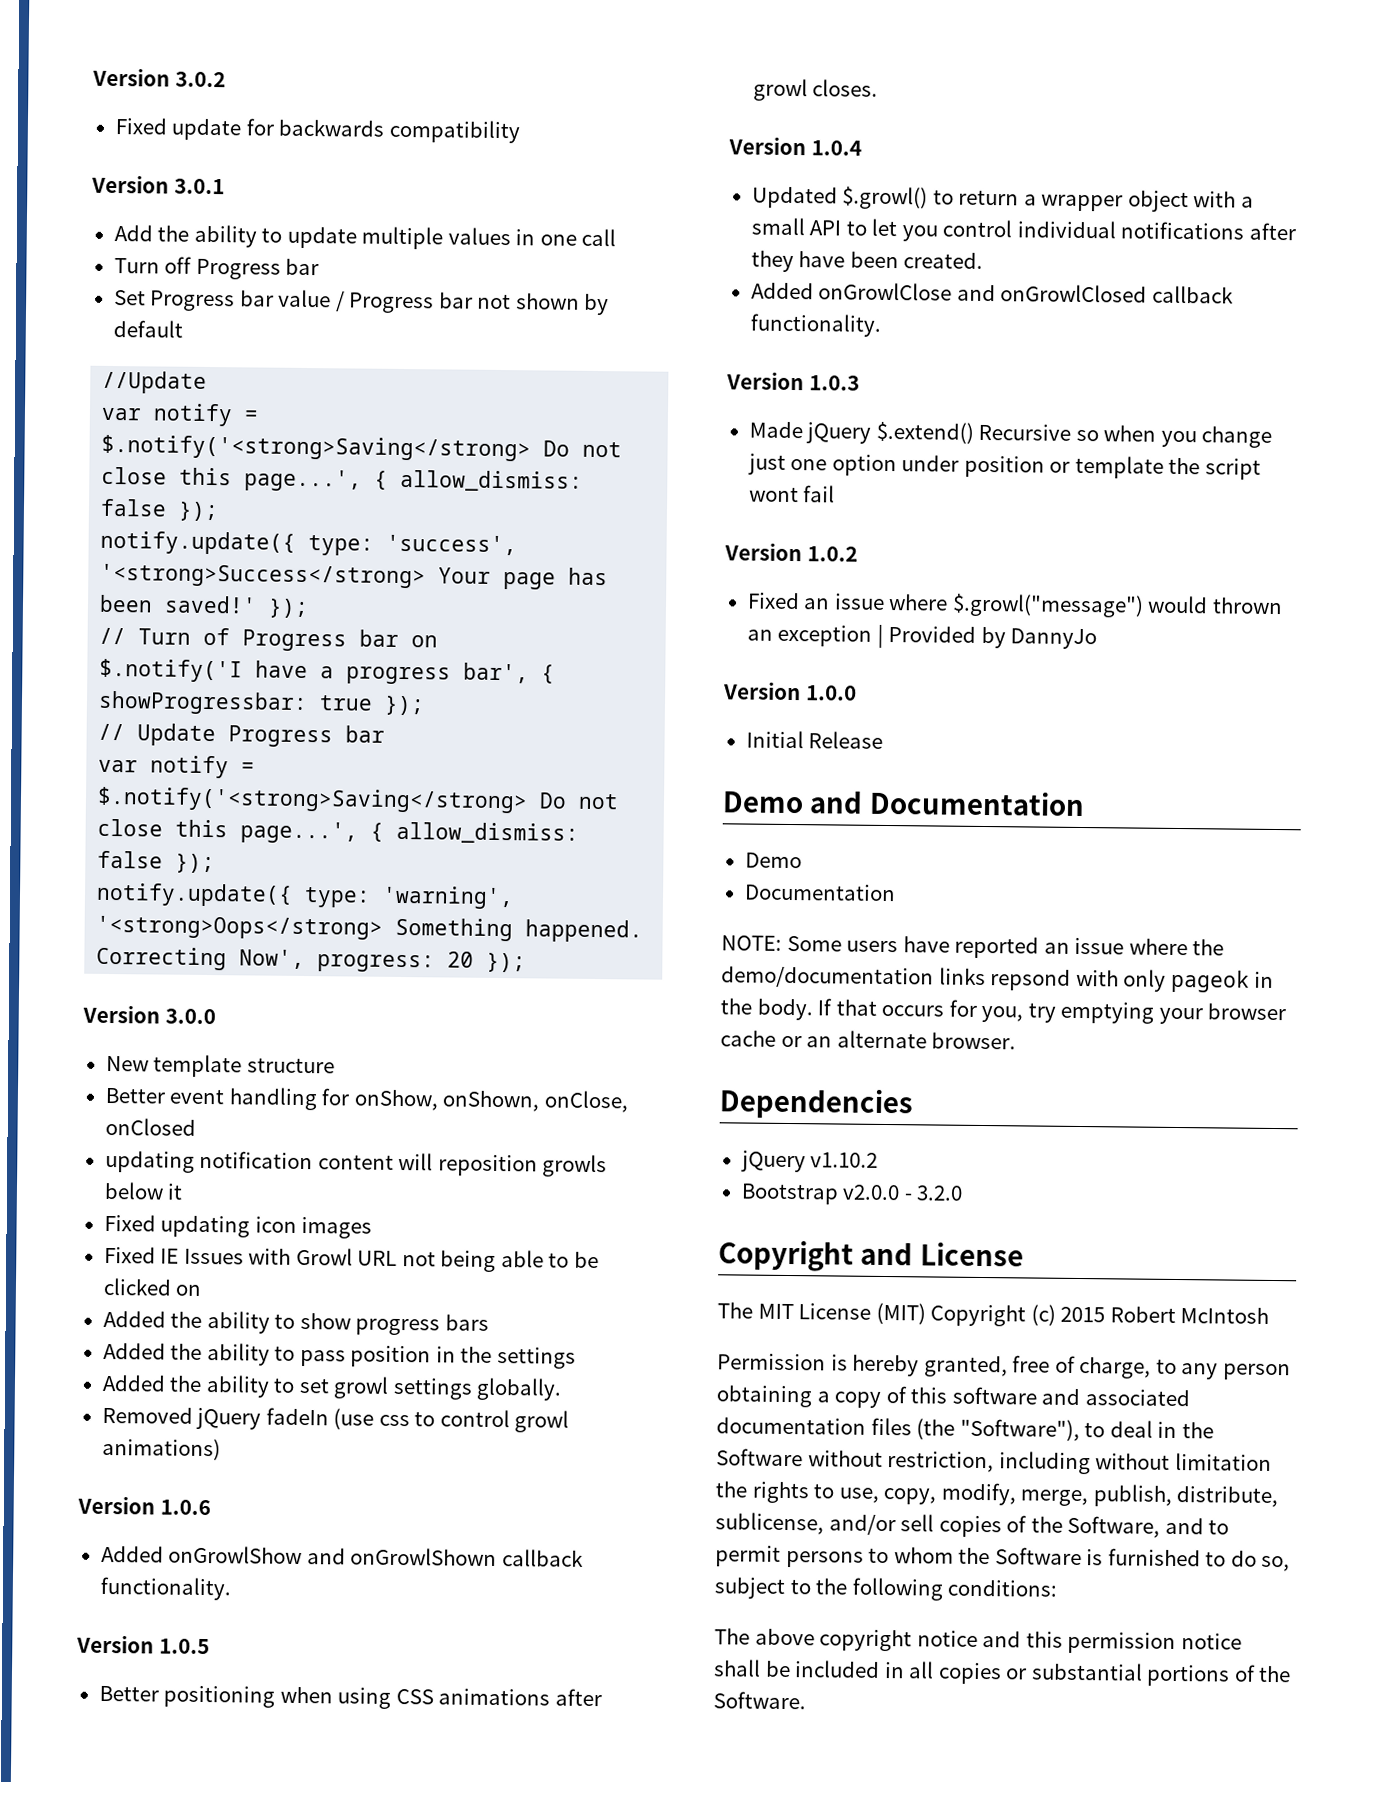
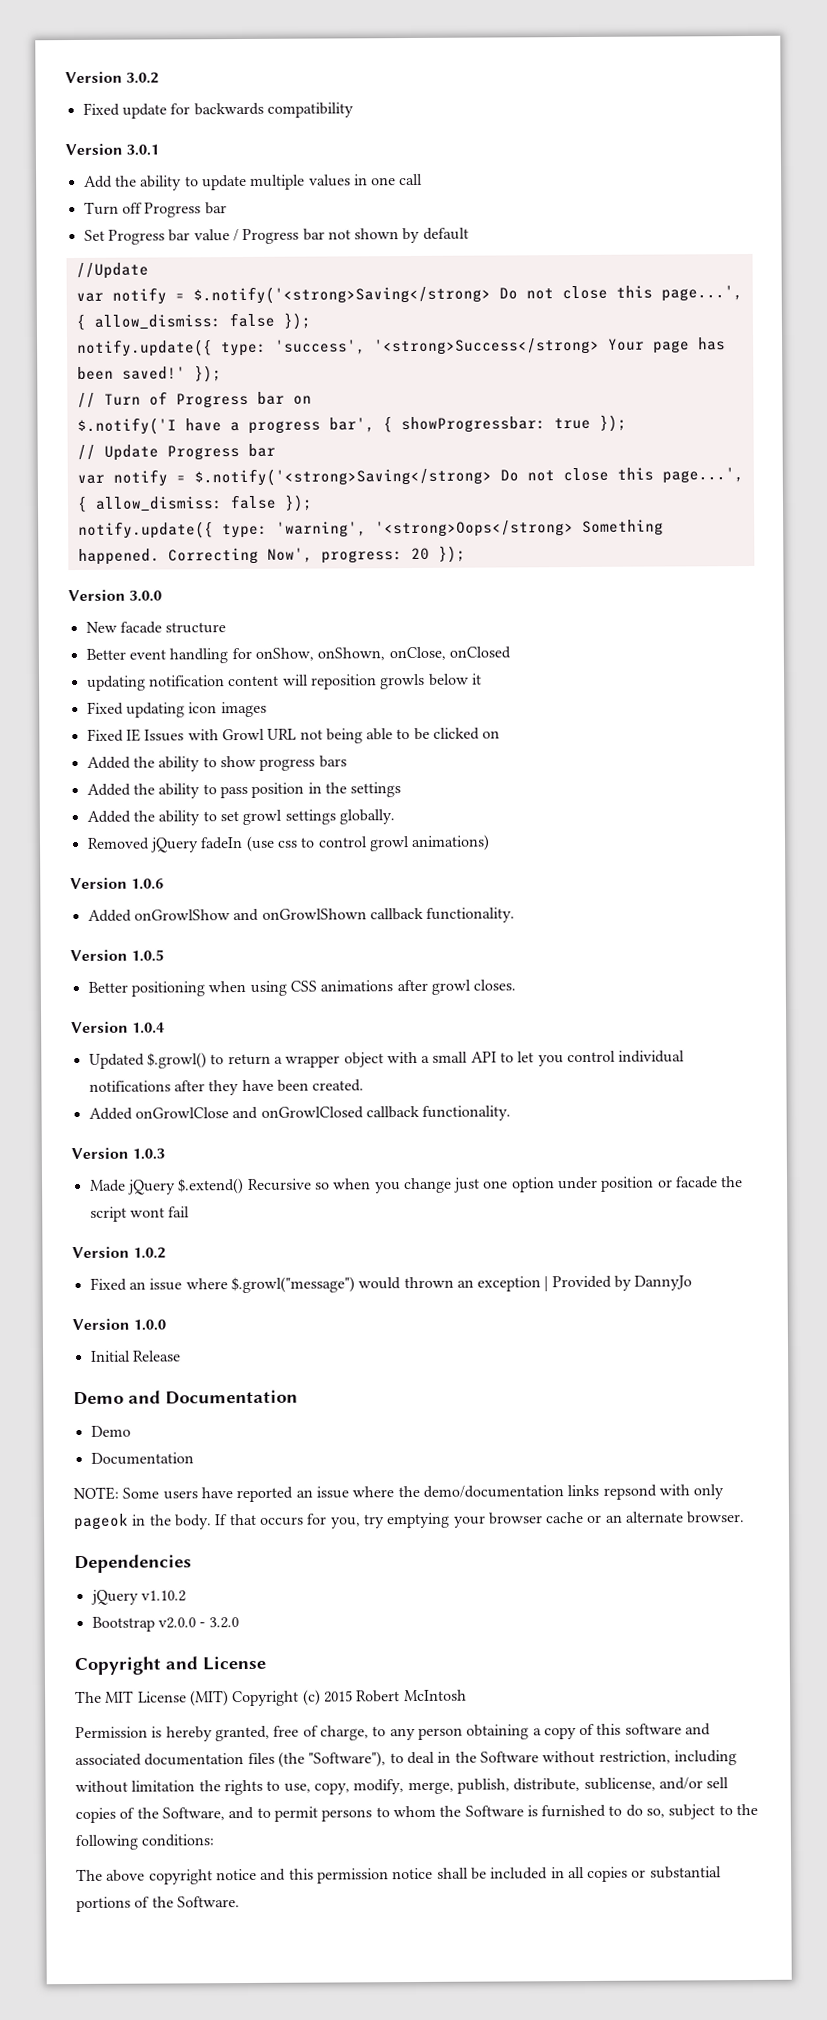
[153,1054,243,1078] template -> [119,621,162,634] facade
[1074,455,1164,479] template -> [675,1176,719,1189] facade

